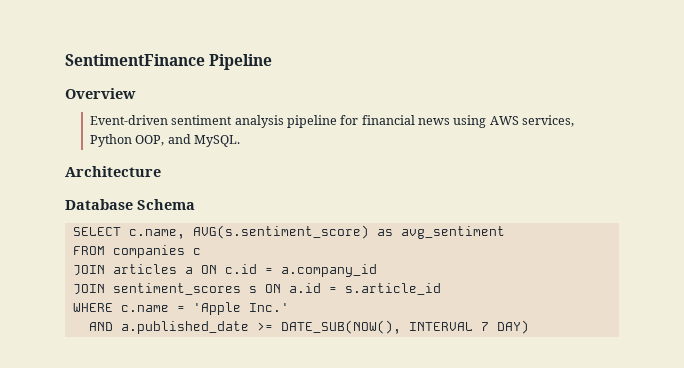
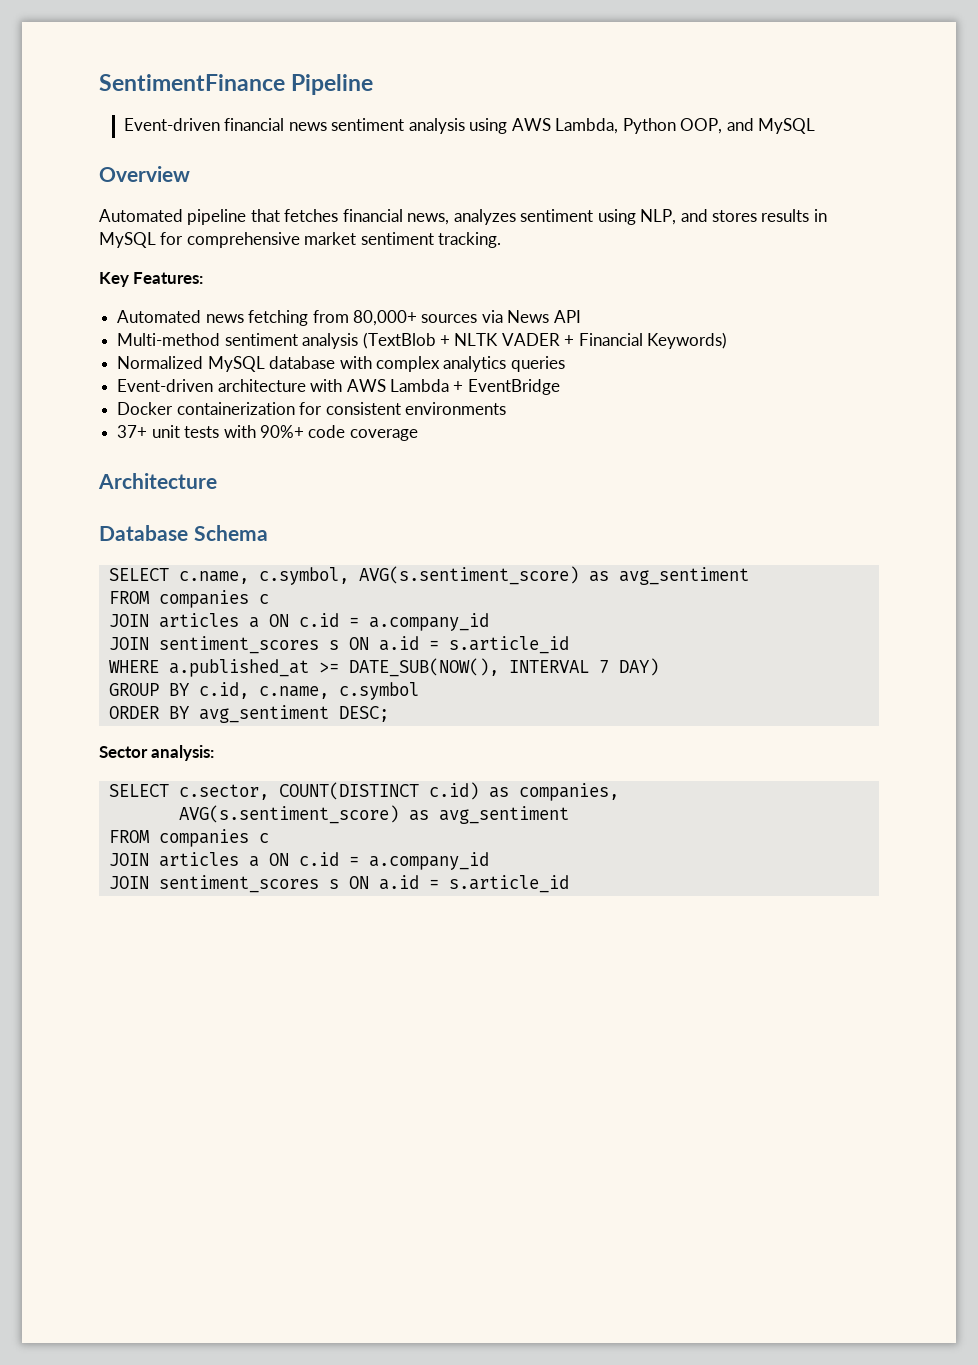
[65,88,136,99] [89,115,451,128] // Overview // Event-driven sentiment analysis pipeline for financial news -> [124,118,465,134] // Event-driven financial news sentiment analysis
[522,115,575,127] services, -> [555,118,619,134] Lambda,
[193,135,240,147] MySQL. -> [758,118,816,134] [99,166,190,182] [99,209,827,225] [99,232,502,248] [99,272,204,287] [117,310,581,326] [117,332,728,349] [117,356,565,372] [117,379,560,395] [117,402,506,415] [117,425,418,441] MySQL // Overview // Automated pipeline that fetches financial news, analyzes sentiment using NLP, and stores results in MySQL for comprehensive market sentiment tracking. // Key Features: // Automated news fetching from 80,000+ sources via News API // Multi-method sentiment analysis (TextBlob + NLTK VADER + Financial Keywords) // Normalized MySQL database with complex analytics queries // Event-driven architecture with AWS Lambda + EventBridge // Docker containerization for consistent environments // 37+ unit tests with 90%+ code coverage
(185, 234) none -> [258,567,349,585] c.symbol,
[120,302,289,315] [88,321,249,334] c.name = 'Apple Inc.' // AND a.published_date -> [168,659,309,677] a.published_at
(529, 327) none -> [108,682,419,700] [108,705,389,723] [99,745,215,761] [108,782,619,801] [178,805,569,824] [108,829,269,847] [108,852,489,870] [108,875,569,893] // GROUP BY c.id, c.name, c.symbol // ORDER BY avg_sentiment DESC; // Sector analysis: // SELECT c.sector, COUNT(DISTINCT c.id) as companies, // AVG(s.sentiment_score) as avg_sentiment // FROM companies c // JOIN articles a ON c.id = a.company_id // JOIN sentiment_scores s ON a.id = s.article_id

